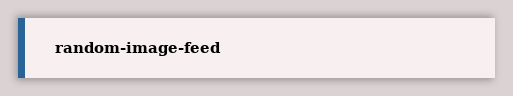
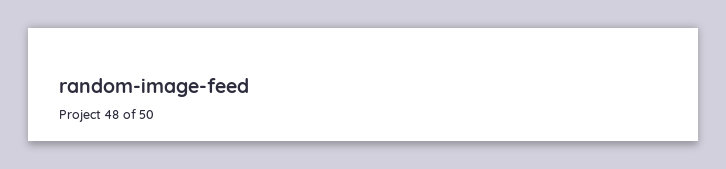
(221, 49) none -> [59,109,155,122] // Project 48 of 50

